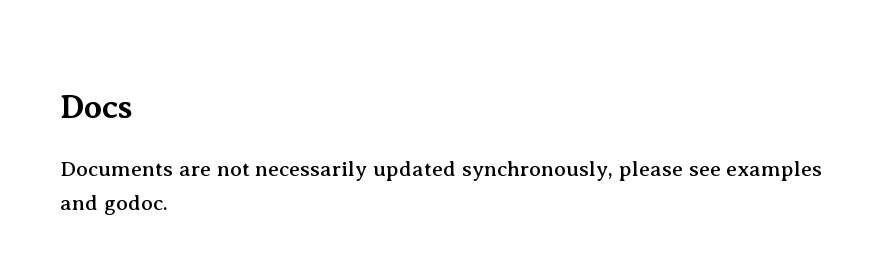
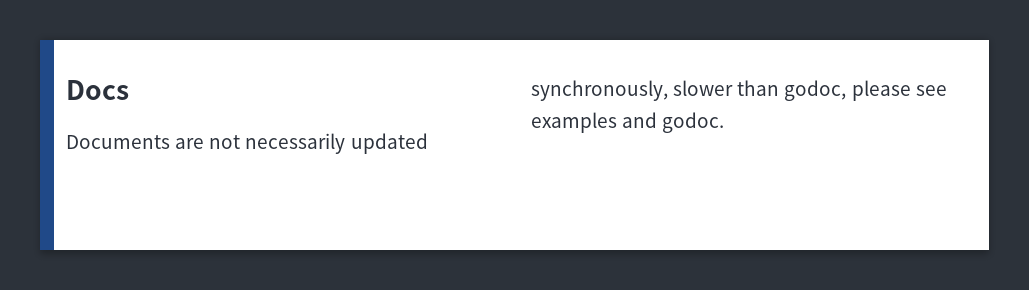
(614, 171) none -> [673,80,847,101] slower than godoc,

